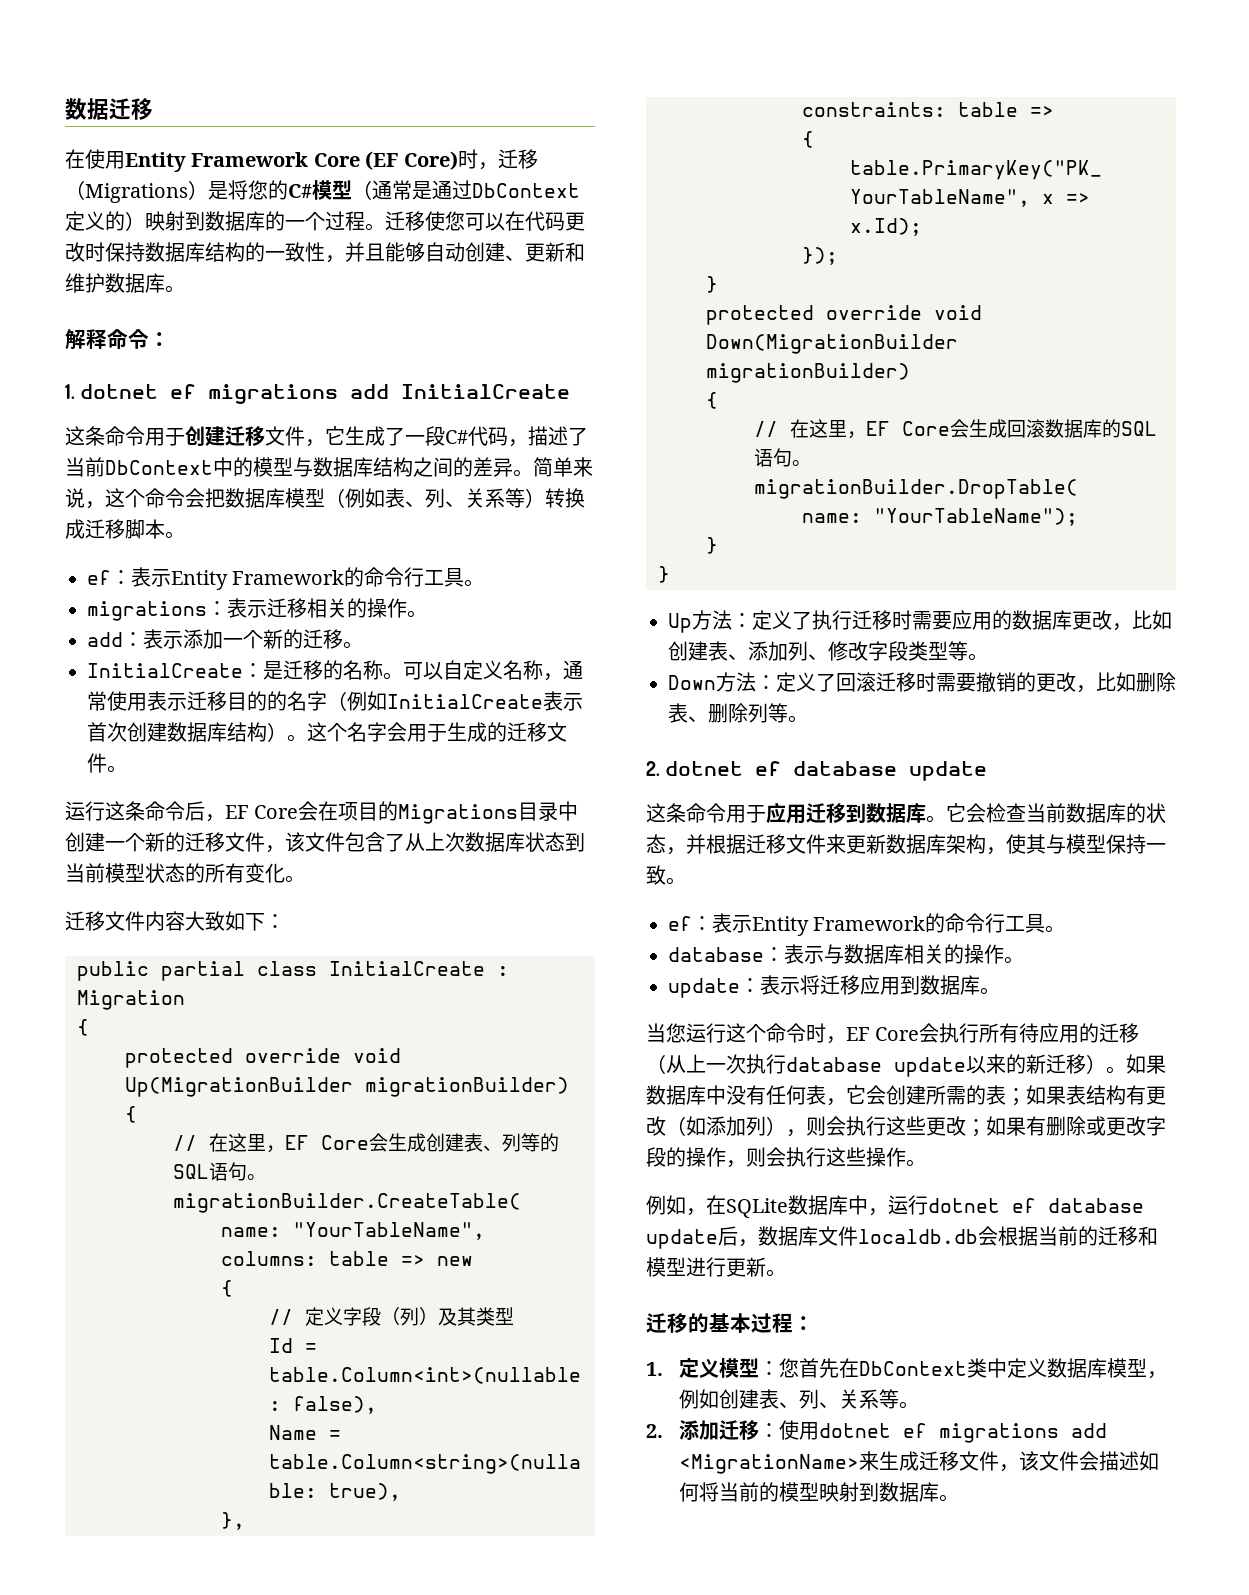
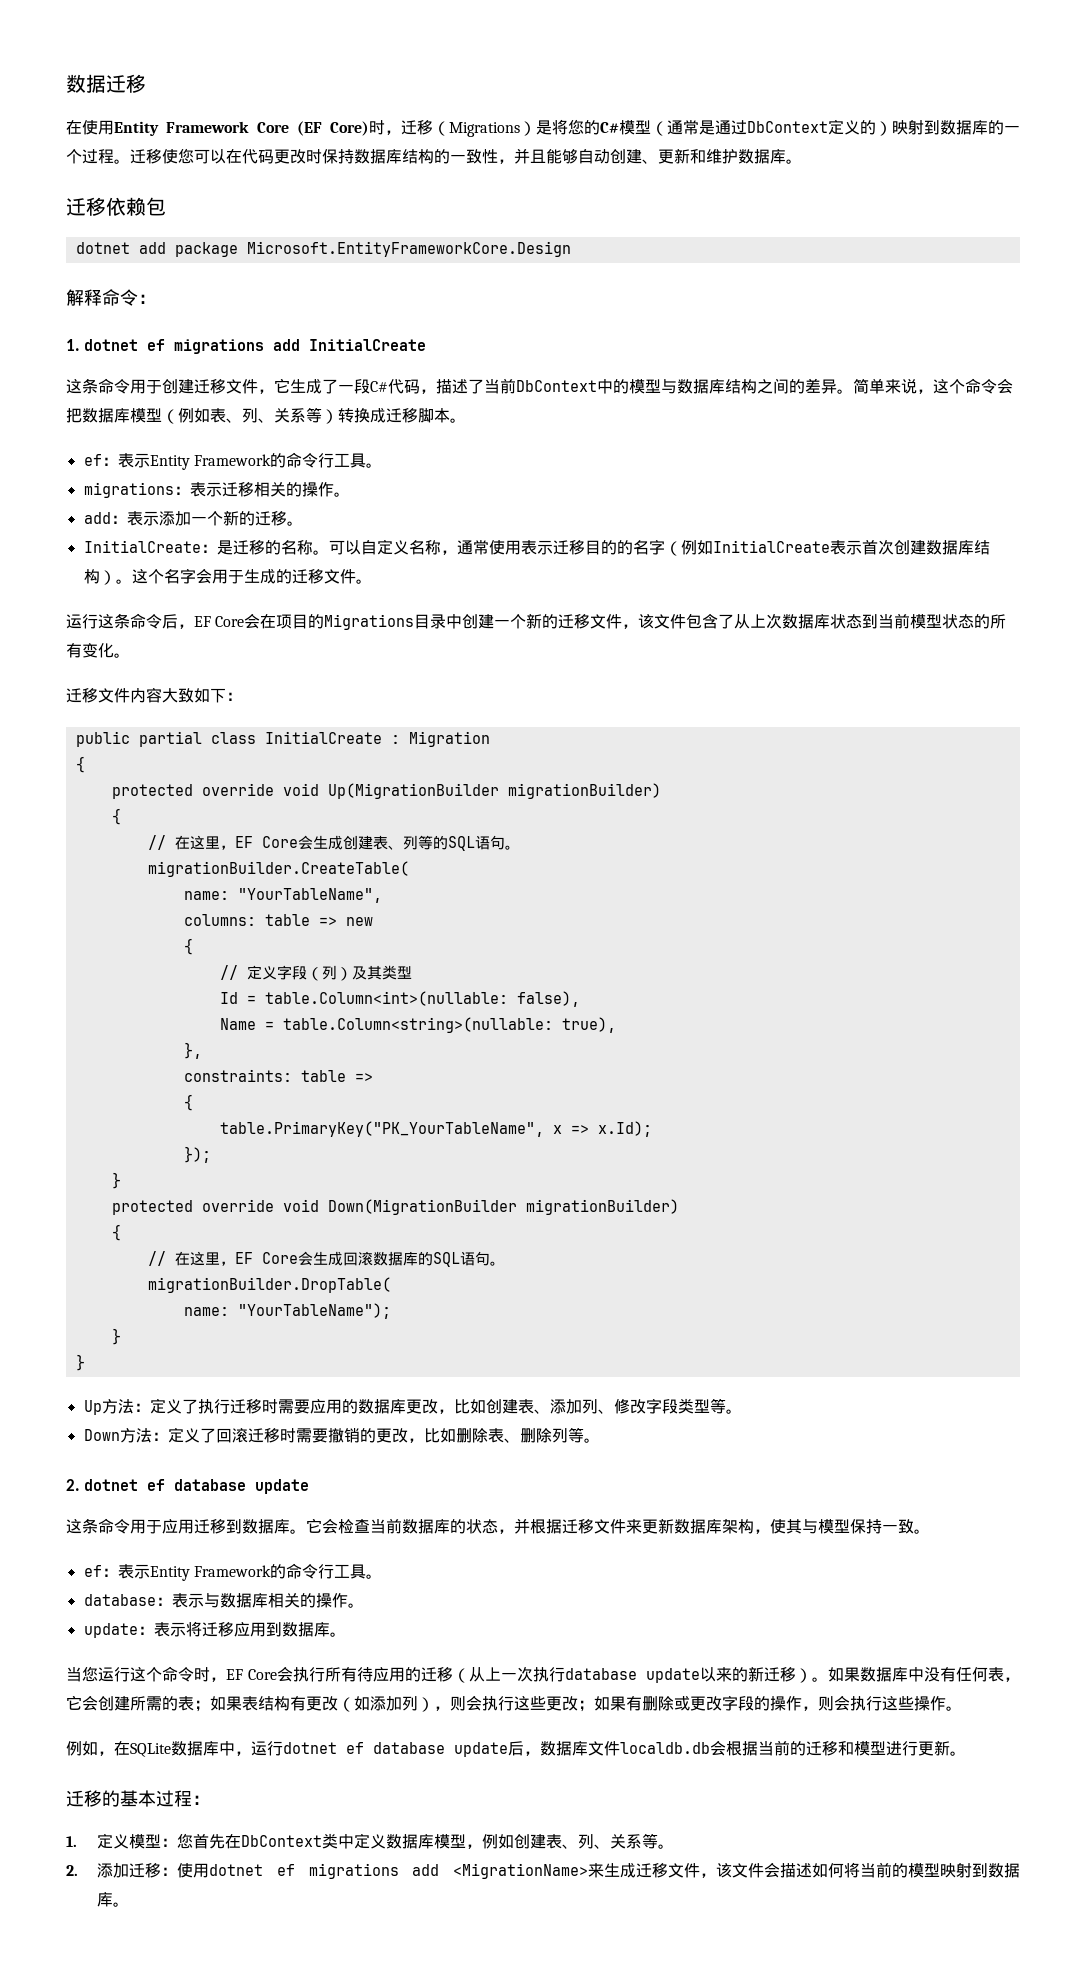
(185, 289) none -> [66,197,166,216] [75,241,571,257] // 迁移依赖包 // dotnet add package Microsoft.EntityFrameworkCore.Design

